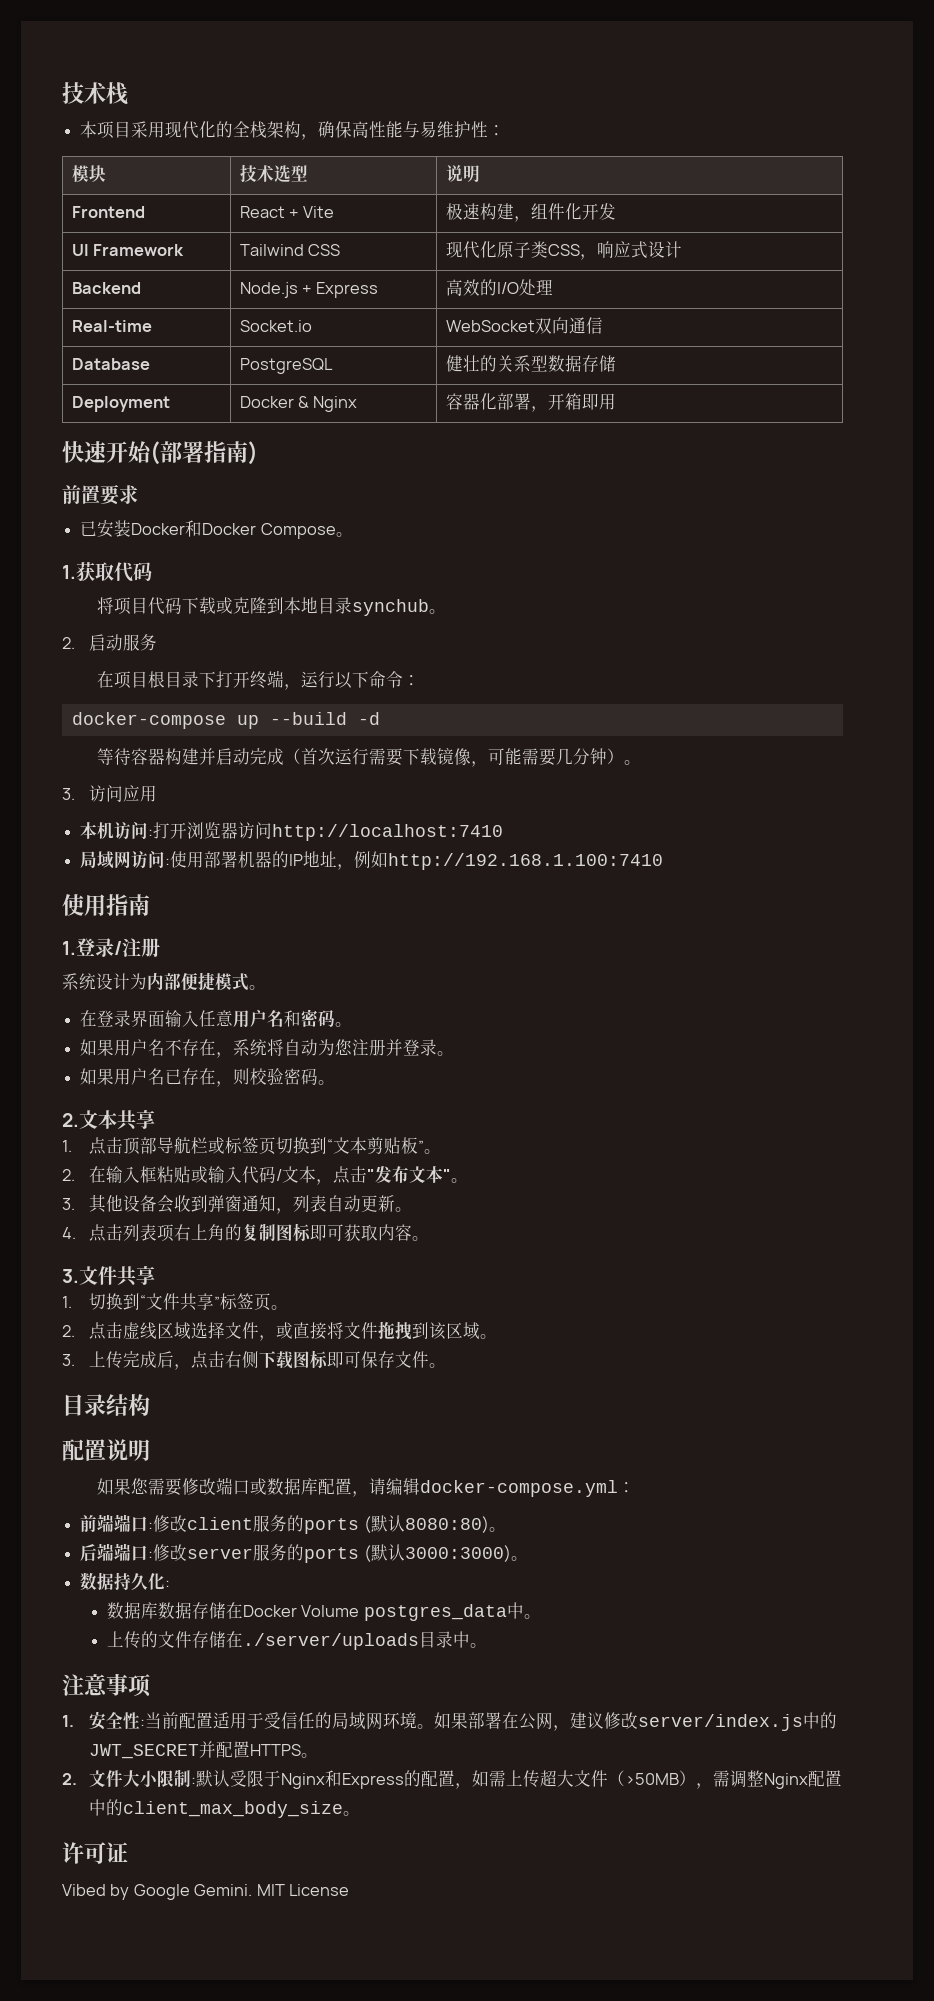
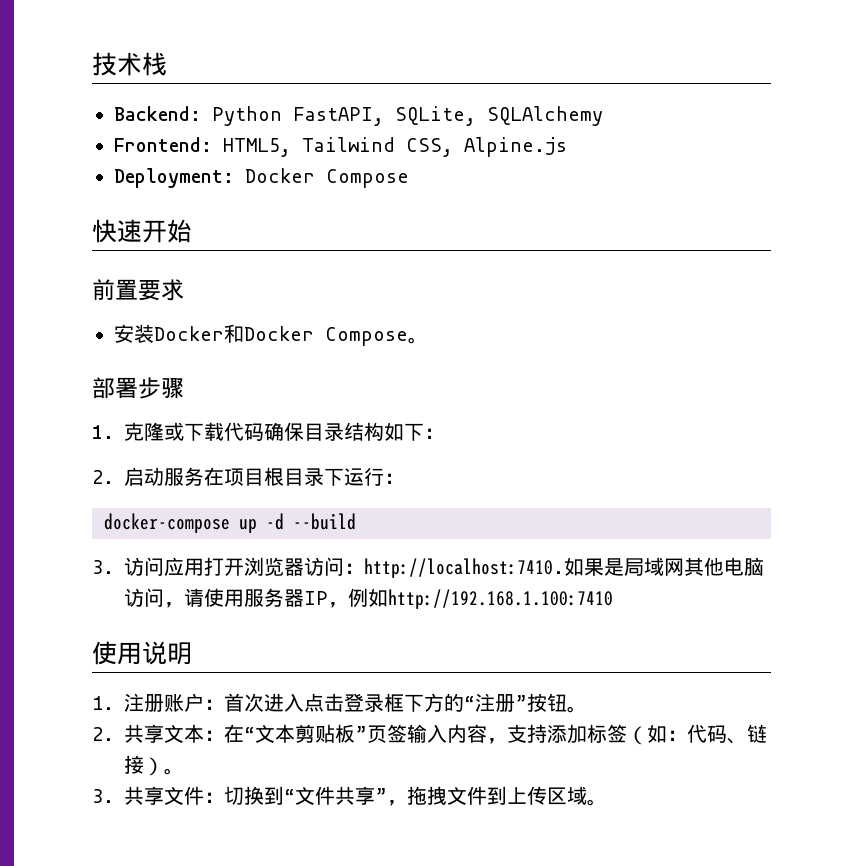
[80,121,506,140] [71,165,106,182] [239,164,308,182] [445,165,480,182] [71,206,145,218] [239,206,335,218] [445,203,616,222] [71,244,185,256] [239,244,341,256] [445,241,682,260] [71,282,141,294] [239,282,379,298] [445,279,553,296] [71,320,152,332] [239,320,312,332] [445,317,603,334] [71,358,150,370] [239,358,333,374] [445,355,616,372] [71,396,170,412] [239,396,358,412] [445,393,616,412] [62,441,258,465] 本项目采用现代化的全栈架构，确保高性能与易维护性： // 模块 | 技术选型 | 说明 // Frontend | React + Vite | 极速构建，组件化开发 // UI Framework | Tailwind CSS | 现代化原子类CSS，响应式设计 // Backend | Node.js + Express | 高效的I/O处理 // Real-time | Socket.io | WebSocket双向通信 // Database | PostgreSQL | 健壮的关系型数据存储 // Deployment | Docker & Nginx | 容器化部署，开箱即用 // 快速开始(部署指南) -> [114,106,603,126] [114,137,567,157] [114,168,409,188] [92,219,192,243] Backend: Python FastAPI, SQLite, SQLAlchemy // Frontend: HTML5, Tailwind CSS, Alpine.js // Deployment: Docker Compose // 快速开始
[80,521,98,537] 已 -> (184, 290) none
[62,562,152,582] [96,597,446,616] 1.获取代码 // 将项目代码下载或克隆到本地目录synchub。 -> [92,377,184,399] [92,422,444,441] 部署步骤 // 1.克隆或下载代码确保目录结构如下：
(157, 642) // -> (204, 476) none
[215,670,403,690] 打开终端，运行以下命令 -> [344,467,384,486] 运行
(259, 722) none -> [266,513,284,530] -d
[357,712,380,725] [96,747,641,767] -d // 等待容器构建并启动完成（首次运行需要下载镜像，可能需要几分钟）。 -> (356, 521) none
[80,822,154,840] // 本机访问: -> (204, 567) none
[272,824,504,841] [80,851,338,869] http://localhost:7410 // 局域网访问:使用部署机器的IP地址 -> [344,557,764,578] [124,588,328,608] ：http://localhost:7410.如果是局域网其他电脑访问，请使用服务器IP
[106,894,150,916] [62,938,160,957] [62,972,266,991] [80,1009,353,1028] [80,1039,455,1058] [80,1068,336,1087] [62,1110,155,1130] [62,1137,327,1155] 指南 // 1.登录/注册 // 系统设计为内部便捷模式。 // 在登录界面输入任意用户名和密码。 // 如果用户名不存在，系统将自动为您注册并登录。 // 如果用户名已存在，则校验密码。 // 2.文本共享 // 1.点击顶部导航栏或标签页切换到 -> [142,641,192,665] [92,693,587,713] [92,724,244,743] 说明 // 1.注册账户：首次进入点击登录框下方的“注册”按钮。 // 2.共享文本：在
[423,1149,441,1154] [62,1166,468,1185] [62,1195,412,1214] [62,1223,429,1242] [62,1266,155,1286] [62,1296,72,1308] 。 // 2.在输入框粘贴或输入代码/文本，点击"发布文本"。 // 3.其他设备会收到弹窗通知，列表自动更新。 // 4.点击列表项右上角的复制图标即可获取内容。 // 3.文件共享 // 1. -> [367,724,767,745] [124,755,184,776] [92,786,224,805] 页签输入内容，支持添加标签（如：代码、链接）。 // 3.共享文件：
[219,1293,288,1311] [62,1321,497,1341] [62,1350,446,1370] [62,1394,150,1416] [62,1439,150,1461] [96,1477,635,1497] [80,1514,506,1534] [80,1543,528,1563] [80,1572,171,1591] [106,1602,541,1621] [106,1631,487,1650] [62,1673,151,1697] [62,1711,837,1731] [88,1741,318,1759] [62,1769,842,1789] [88,1799,360,1818] [62,1842,128,1864] [62,1884,350,1900] 标签页。 // 2.点击虚线区域选择文件，或直接将文件拖拽到该区域。 // 3.上传完成后，点击右侧下载图标即可保存文件。 // 目录结构 // 配置说明 // 如果您需要修改端口或数据库配置，请编辑docker-compose.yml： // 前端端口:修改client服务的ports (默认8080:80)。 // 后端端口:修改server服务的ports (默认3000:3000)。 // 数据持久化: // 数据库数据存储在Docker Volume postgres_data中。 // 上传的文件存储在./server/uploads目录中。 // 注意事项 // 1.安全性:当前配置适用于受信任的局域网环境。如果部署在公网，建议修改server/index.js中的JWT_SECRET并配置HTTPS。 // 2.文件大小限制:默认受限于Nginx和Express的配置，如需上传超大文件（>50MB），需调整Nginx配置中的client_max_body_size。 // 许可证 // Vibed by Google Gemini. MIT License -> [387,786,607,806] ，拖拽文件到上传区域。

